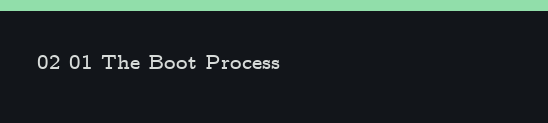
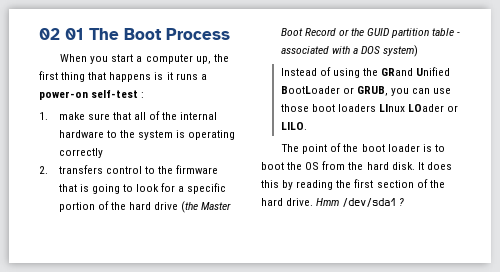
(280, 62) none -> [60,54,229,64] [39,71,207,82] [39,90,145,100] [39,111,218,120] [58,130,236,140] [58,148,103,158] [39,165,218,174] [58,183,227,194] [58,201,232,213] [280,28,461,38] [280,45,418,57] [280,67,451,78] [280,86,452,96] [280,104,459,112] [280,122,307,130] [281,143,445,154] [261,161,452,170] [261,179,445,190] [261,198,405,207] // When you start a computer up, the first thing that happens is it runs a power-on self-test : // 1. make sure that all of the internal hardware to the system is operating correctly // 2. transfers control to the firmware that is going to look for a specific portion of the hard drive (the Master Boot Record or the GUID partition table - associated with a DOS system) // Instead of using the GRand Unified BootLoader or GRUB, you can use those boot loaders LInux LOader or LILO. // The point of the boot loader is to boot the OS from the hard disk. It does this by reading the first section of the hard drive. Hmm /dev/sda1 ?

